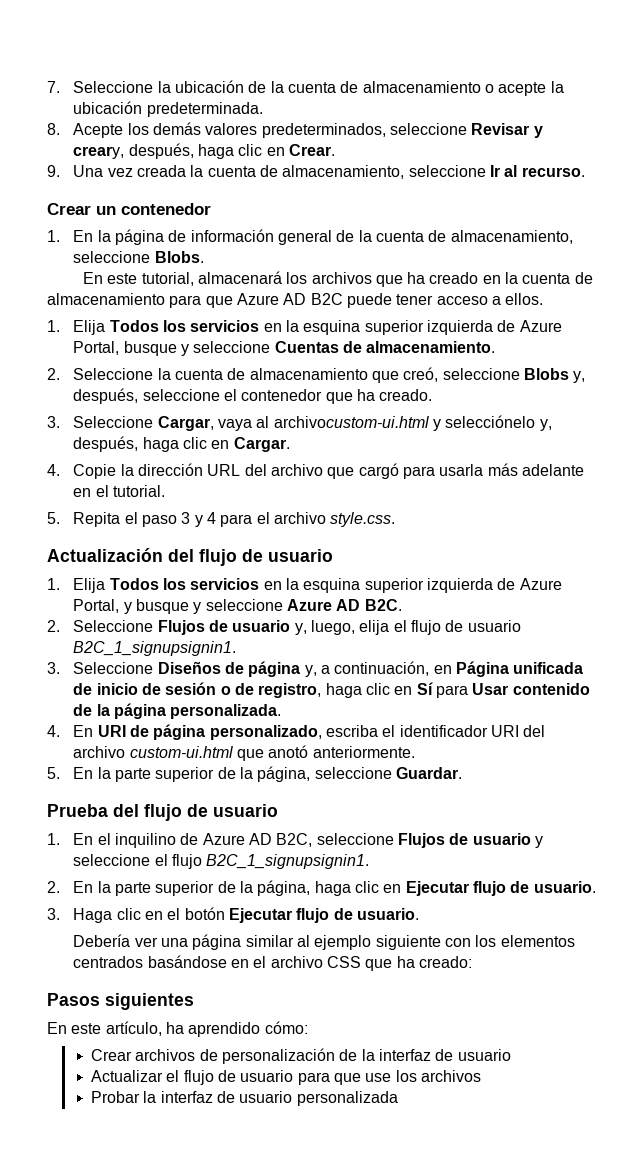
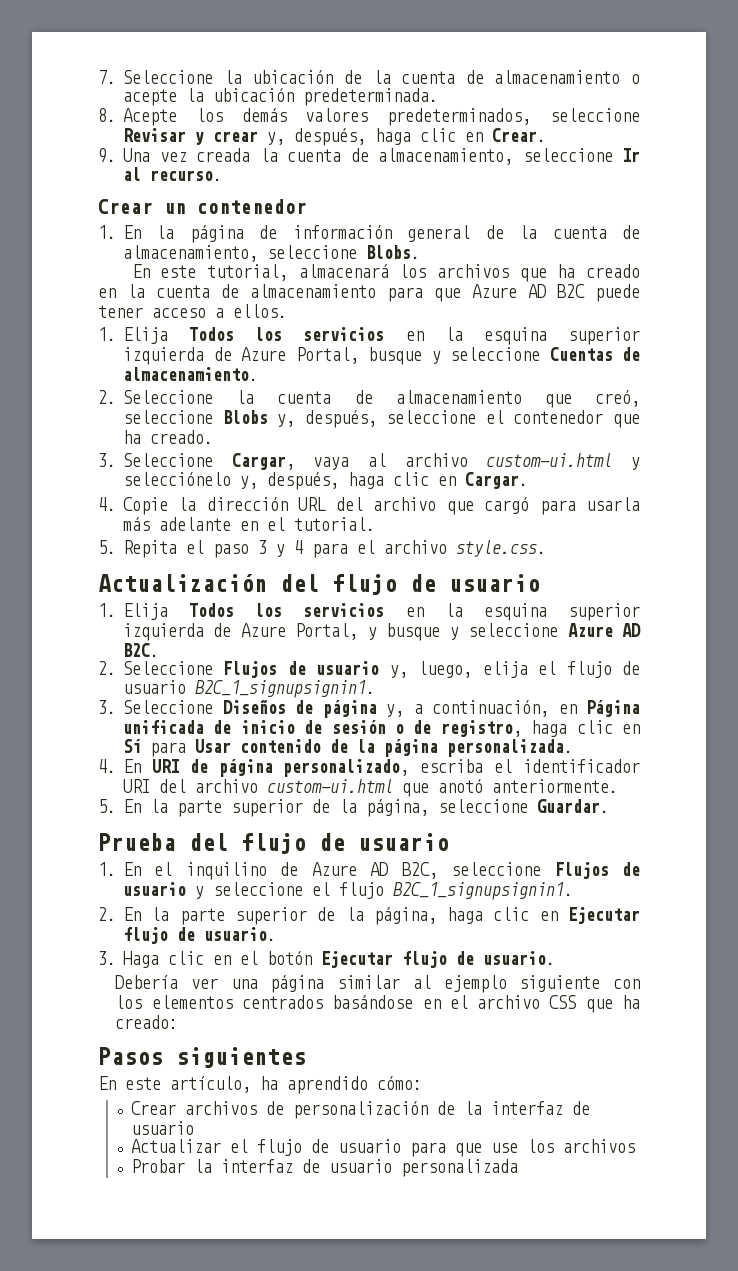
[73,146,125,159] creary, -> [213,131,285,145] crear y,
[273,416,429,428] archivocustom-ui.html -> [404,453,613,467] archivo custom-ui.html

